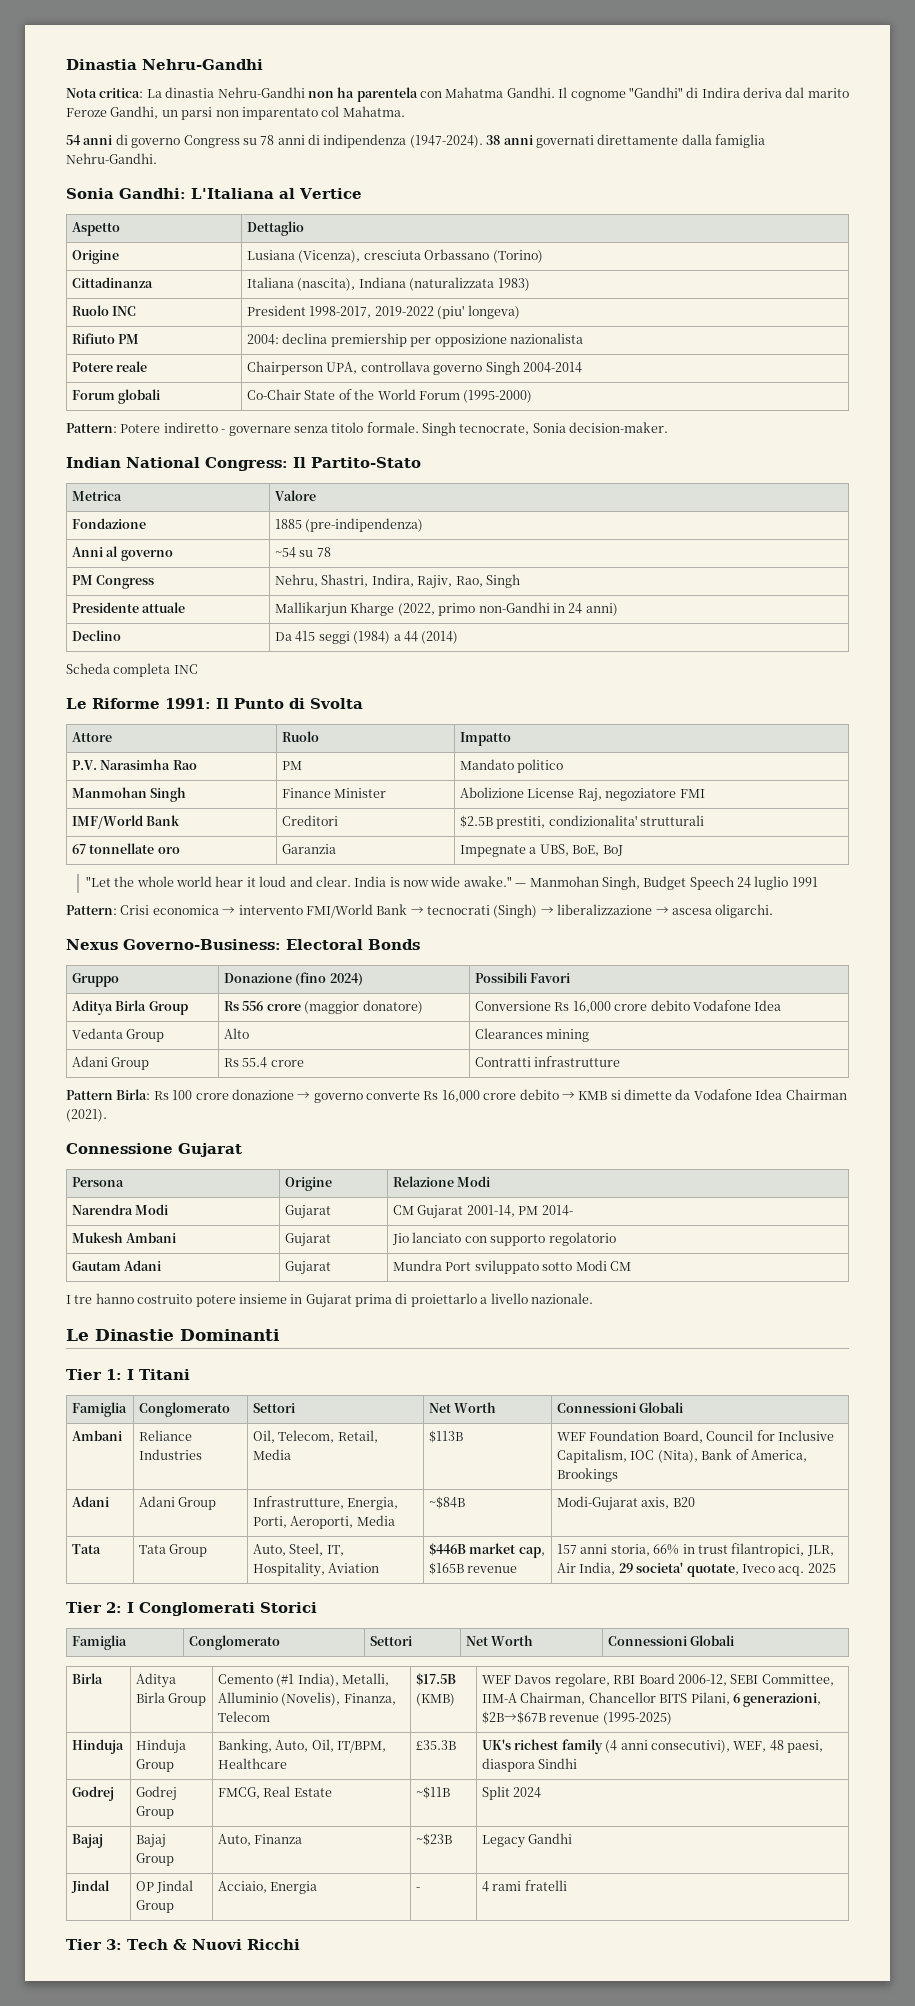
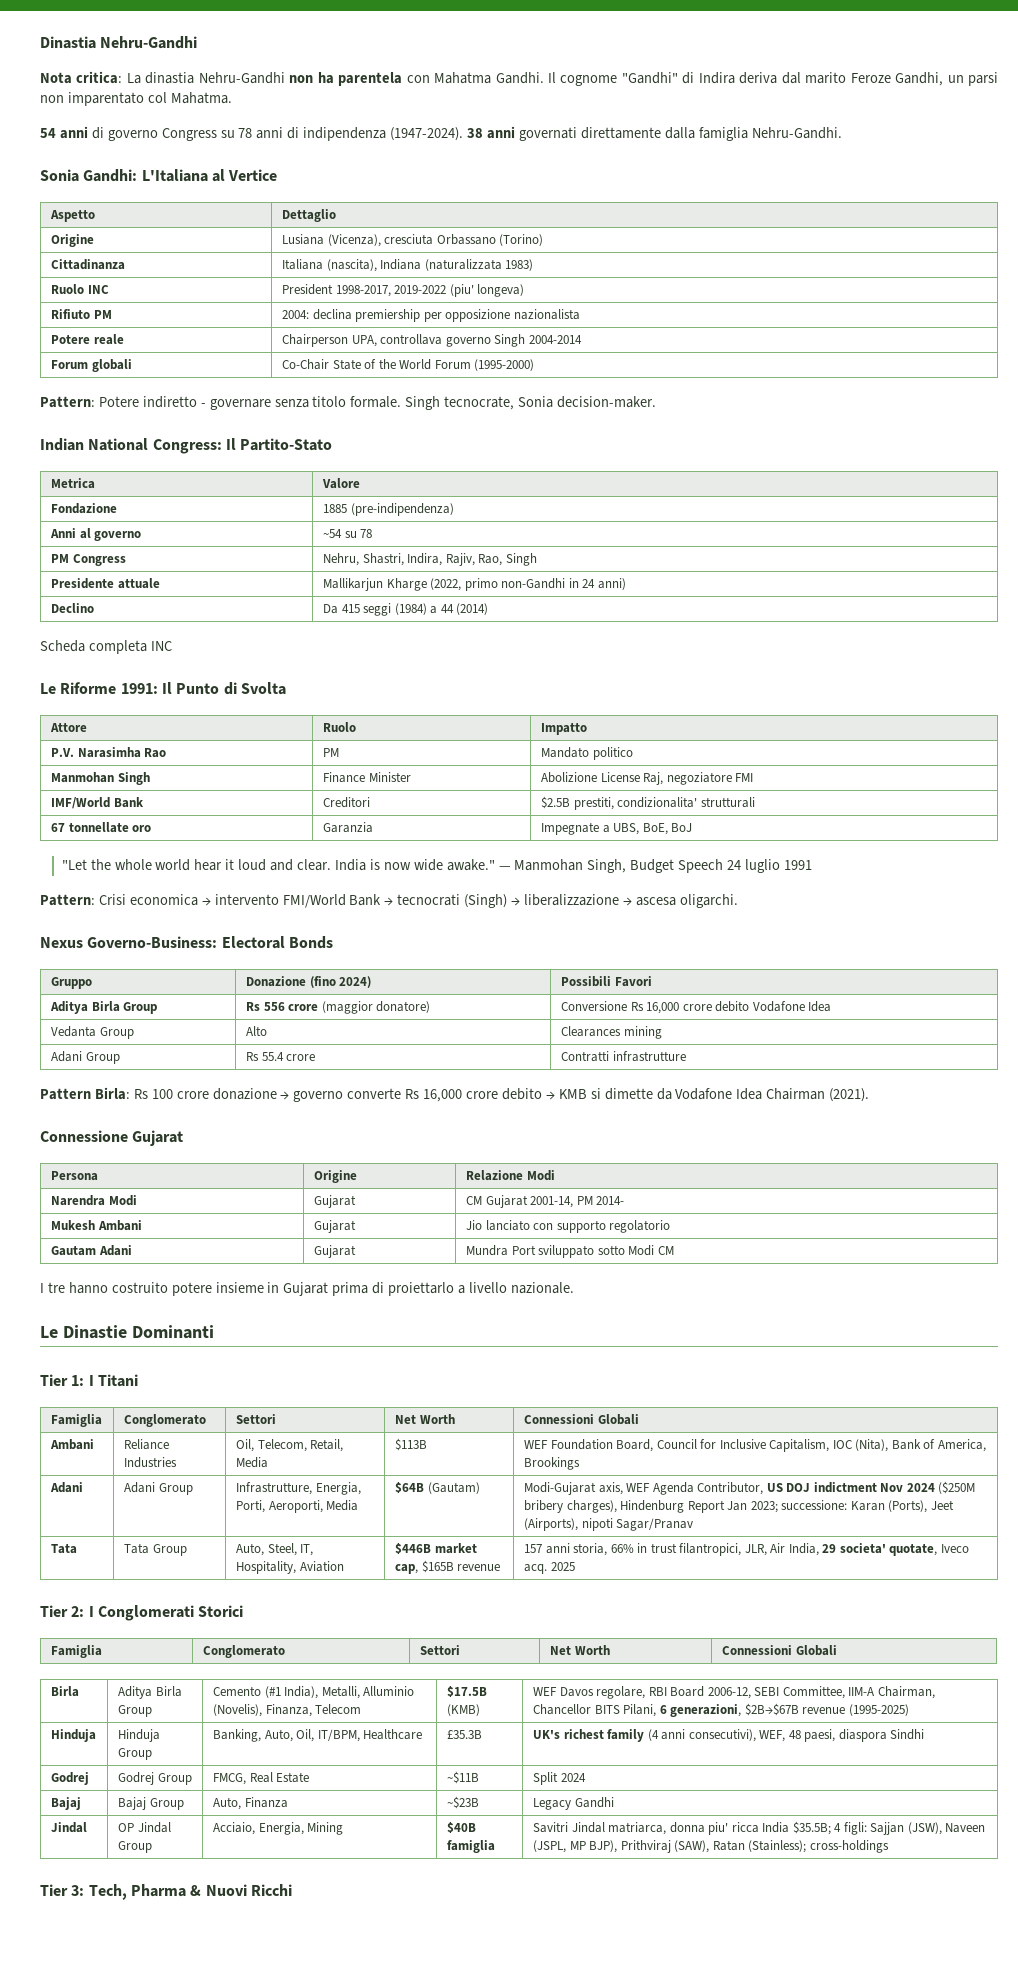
[429,1496,466,1509] ~$84B -> [394,1482,480,1494] $64B (Gautam)
[672,1497,695,1507] B20 -> [626,1481,976,1495] [523,1500,954,1513] [523,1518,694,1531] WEF Agenda Contributor, US DOJ indictment Nov 2024 ($250M bribery charges), Hindenburg Report Jan 2023; successione: Karan (Ports), Jeet (Airports), nipoti Sagar/Pranav
[270,1881,318,1894] [416,1887,421,1891] [482,1880,567,1892] Energia | - | 4 rami fratelli -> [258,1822,344,1835] [446,1822,476,1833] [446,1840,495,1853] [532,1821,986,1835] [532,1840,889,1853] Energia, Mining | $40B famiglia | Savitri Jindal matriarca, donna piu' ricca India $35.5B; 4 figli: Sajjan (JSW), Naveen (JSPL, MP BJP), Prithviraj (SAW), Ratan (Stainless); cross-holdings
[127,1939,168,1950] Tech -> [88,1884,186,1900] Tech, Pharma

